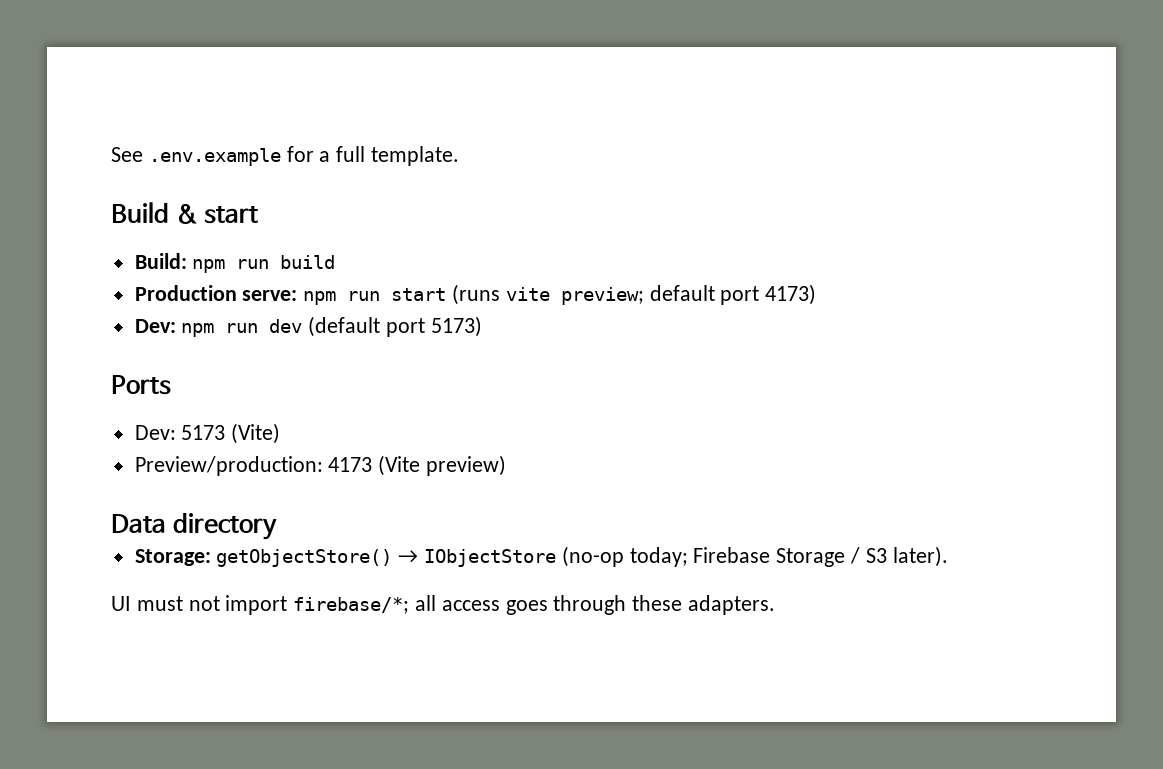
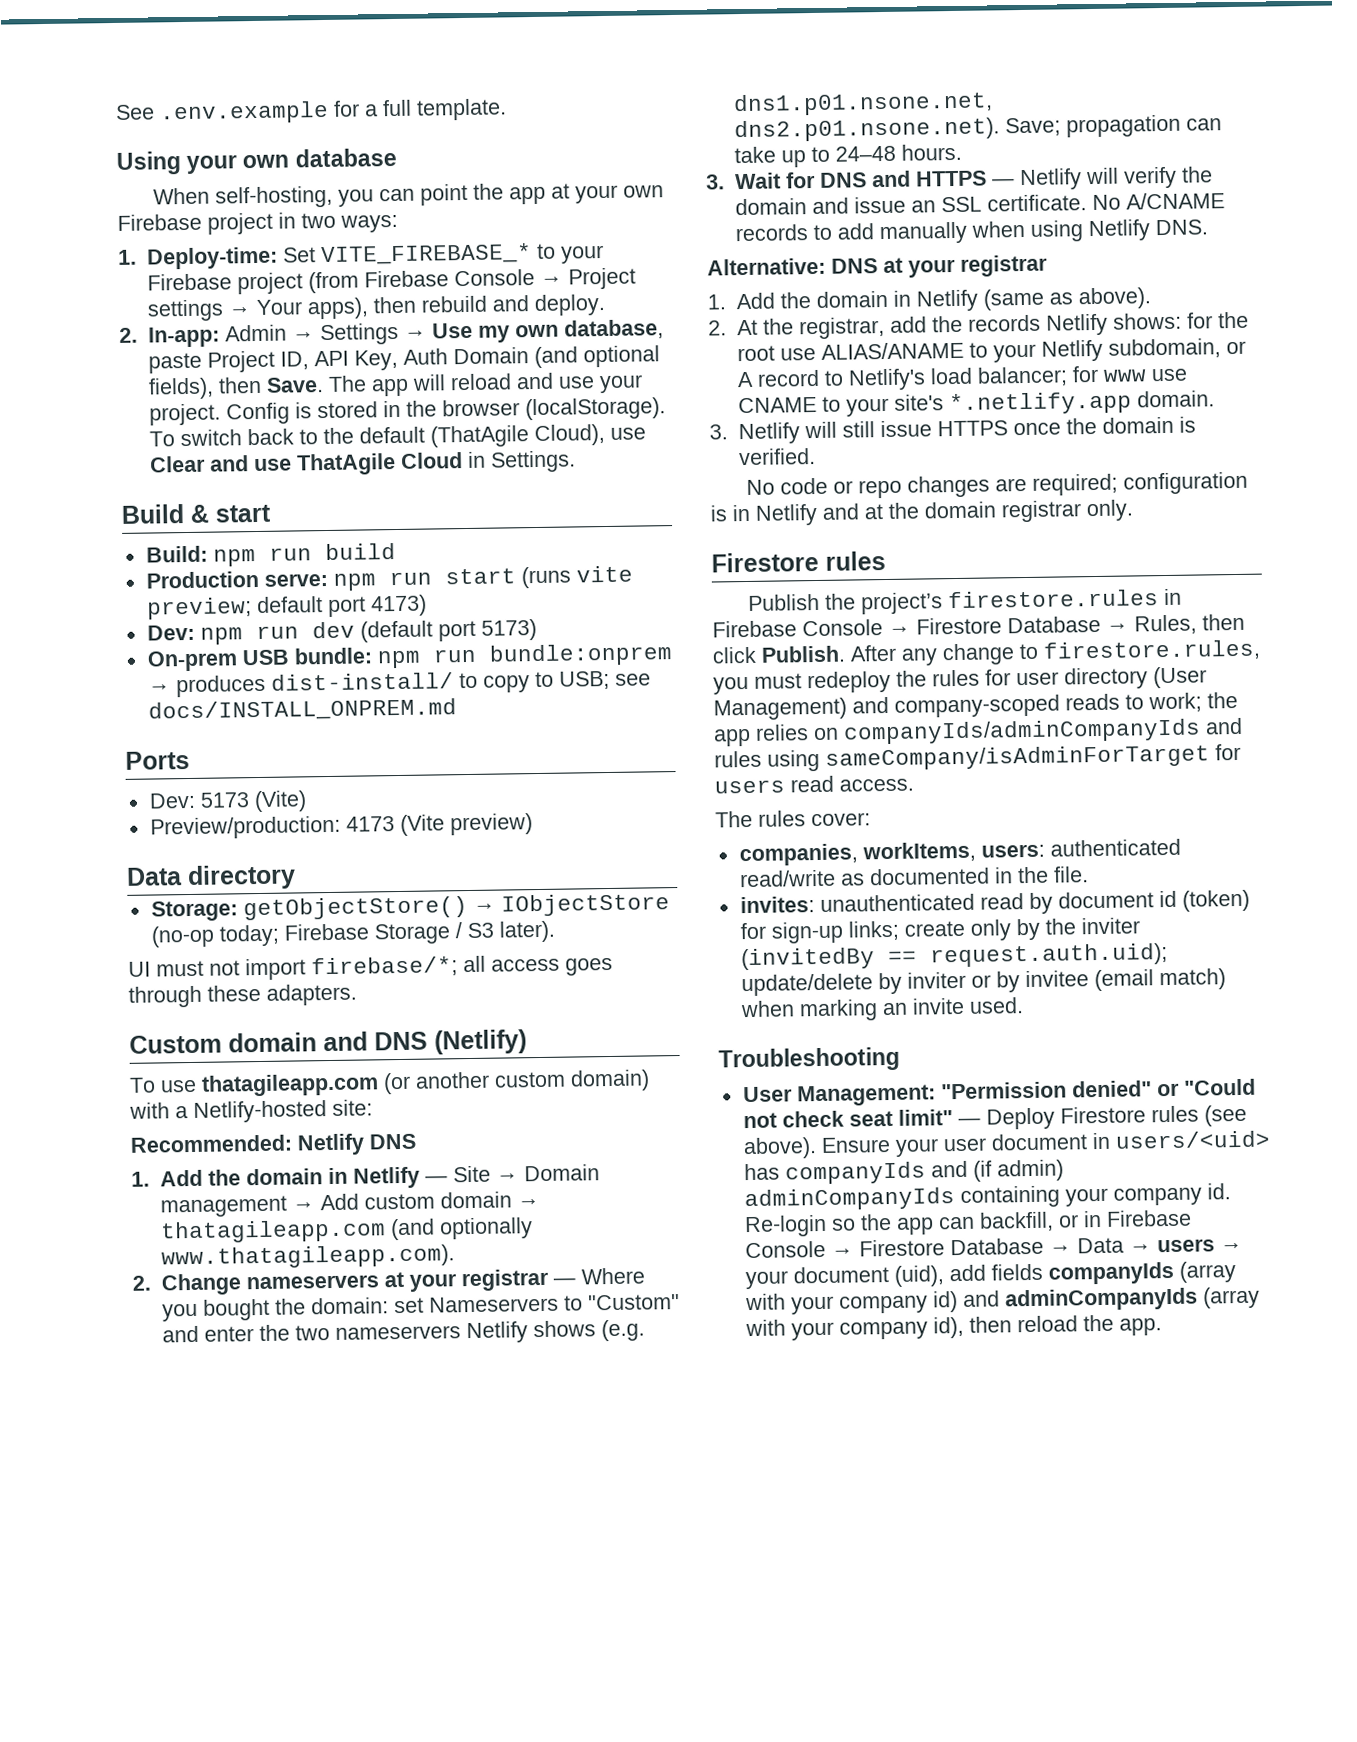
(460, 156) none -> [116,147,397,175] [153,183,665,209] [117,212,398,235] [118,243,604,270] [146,267,636,295] [146,293,606,322] [119,319,664,348] [147,345,660,374] [147,372,643,400] [148,397,666,426] [148,424,646,448] [149,450,576,476] // Using your own database // When self-hosting, you can point the app at your own Firebase project in two ways: // 1. Deploy-time: Set VITE_FIREBASE_* to your Firebase project (from Firebase Console → Project settings → Your apps), then rebuild and deploy. // 2. In-app: Admin → Settings → Use my own database, paste Project ID, API Key, Auth Domain (and optional fields), then Save. The app will reload and use your project. Config is stored in the browser (localStorage). To switch back to the default (ThatAgile Cloud), use Clear and use ThatAgile Cloud in Settings.
(482, 326) none -> [146,643,673,672] [147,670,651,698] [147,698,457,722] // On-prem USB bundle: npm run bundle:onprem → produces dist-install/ to copy to USB; see docs/INSTALL_ONPREM.md
(776, 605) none -> [129,1029,527,1055] [129,1069,650,1097] [129,1099,373,1123] [130,1133,416,1156] [131,1164,600,1189] [159,1191,540,1218] [159,1217,533,1244] [160,1244,455,1270] [132,1267,645,1296] [161,1294,680,1322] [161,1319,645,1344] [732,91,993,117] [733,114,1222,143] [733,143,962,168] [706,166,1213,191] [734,192,1225,216] [734,219,1208,245] [707,254,1048,278] [707,287,1151,312] [708,311,1249,340] [736,338,1246,363] [736,365,1188,391] [737,390,1215,417] [709,416,1196,445] [737,448,816,466] [746,471,1249,499] [710,499,1134,526] [711,551,886,573] [748,588,1183,615] [712,613,1245,638] [712,639,1261,666] [713,666,1207,695] [713,691,1238,721] [713,717,1243,747] [714,743,1241,772] [714,775,914,794] [715,810,871,828] [738,838,1181,867] [739,866,1089,888] [739,889,1250,914] [739,917,1140,944] [740,943,1168,971] [740,968,1226,997] [739,997,1024,1022] [718,1046,900,1073] [742,1078,1256,1107] [742,1104,1247,1130] [742,1130,1271,1160] [743,1159,1064,1185] [743,1183,1231,1212] [743,1209,1192,1238] [744,1237,1243,1259] [744,1261,1236,1290] [744,1286,1260,1315] [744,1314,1162,1341] // Custom domain and DNS (Netlify) // To use thatagileapp.com (or another custom domain) with a Netlify-hosted site: // Recommended: Netlify DNS // 1. Add the domain in Netlify — Site → Domain management → Add custom domain → thatagileapp.com (and optionally www.thatagileapp.com). // 2. Change nameservers at your registrar — Where you bought the domain: set Nameservers to "Custom" and enter the two nameservers Netlify shows (e.g. dns1.p01.nsone.net, dns2.p01.nsone.net). Save; propagation can take up to 24–48 hours. // 3. Wait for DNS and HTTPS — Netlify will verify the domain and issue an SSL certificate. No A/CNAME records to add manually when using Netlify DNS. // Alternative: DNS at your registrar // 1. Add the domain in Netlify (same as above). // 2. At the registrar, add the records Netlify shows: for the root use ALIAS/ANAME to your Netlify subdomain, or A record to Netlify's load balancer; for www use CNAME to your site's *.netlify.app domain. // 3. Netlify will still issue HTTPS once the domain is verified. // No code or repo changes are required; configuration is in Netlify and at the domain registrar only. // Firestore rules // Publish the project’s firestore.rules in Firebase Console → Firestore Database → Rules, then click Publish. After any change to firestore.rules, you must redeploy the rules for user directory (User Management) and company-scoped reads to work; the app relies on companyIds/adminCompanyIds and rules using sameCompany/isAdminForTarget for users read access. // The rules cover: // companies, workItems, users: authenticated read/write as documented in the file. // invites: unauthenticated read by document id (token) for sign-up links; create only by the inviter (invitedBy == request.auth.uid); update/delete by inviter or by invitee (email match) when marking an invite used. // Troubleshooting // User Management: "Permission denied" or "Could not check seat limit" — Deploy Firestore rules (see above). Ensure your user document in users/<uid> has companyIds and (if admin) adminCompanyIds containing your company id. Re-login so the app can backfill, or in Firebase Console → Firestore Database → Data → users → your document (uid), add fields companyIds (array with your company id) and adminCompanyIds (array with your company id), then reload the app.

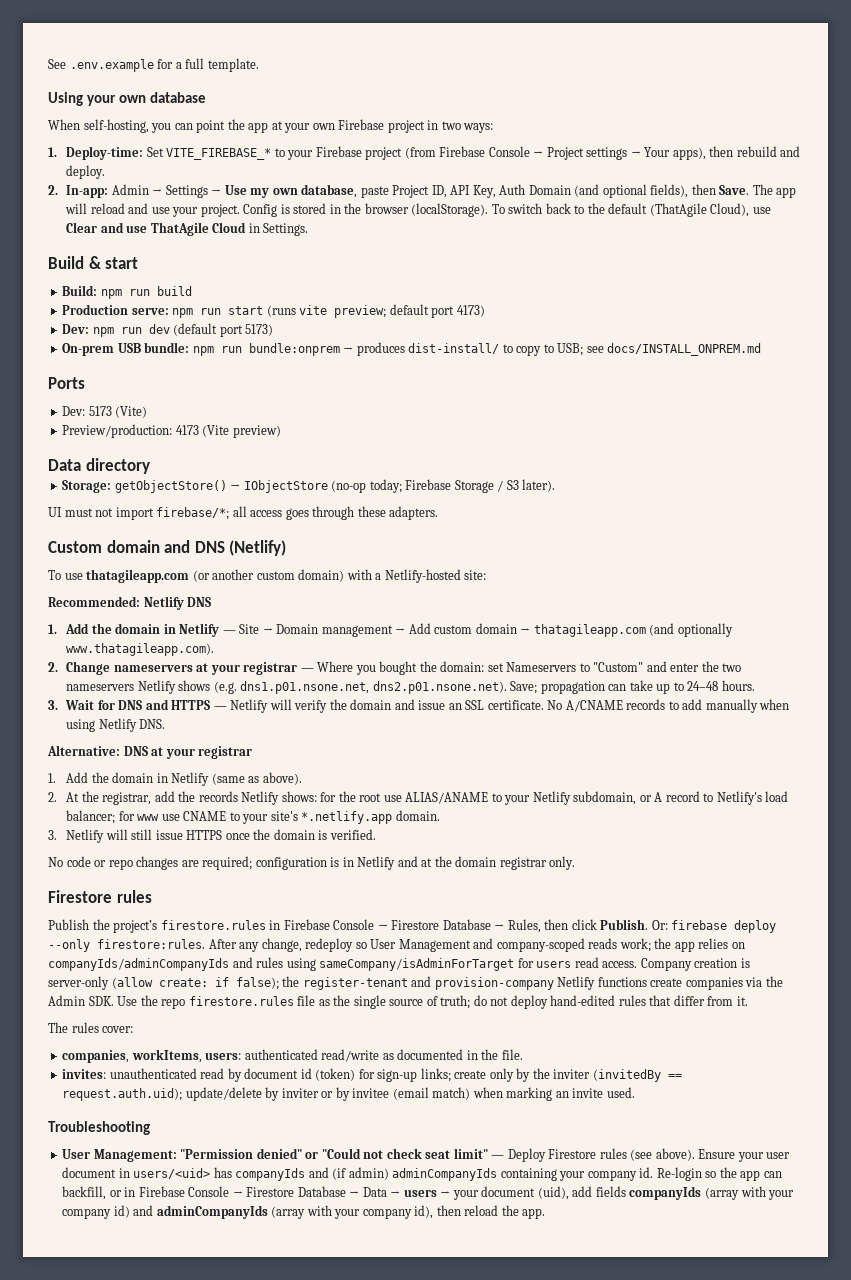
[850,639,1261,666] [713,666,1207,695] [713,697,847,721] After any change to firestore.rules, you must redeploy the rules for user directory (User Management) -> [651,920,777,933] [48,938,471,952] Or: firebase deploy --only firestore:rules. After any change, redeploy so User Management
[1125,694,1144,710] to -> (618, 943) none
(914, 785) none -> [640,958,750,971] [48,976,783,990] [48,995,748,1009] Company creation is server-only (allow create: if false); the register-tenant and provision-company Netlify functions create companies via the Admin SDK. Use the repo firestore.rules file as the single source of truth; do not deploy hand-edited rules that differ from it.

